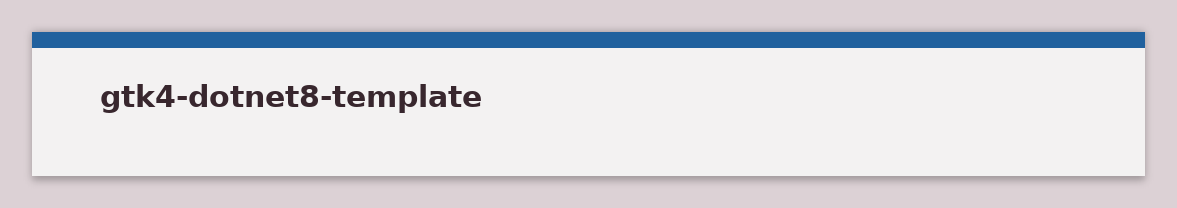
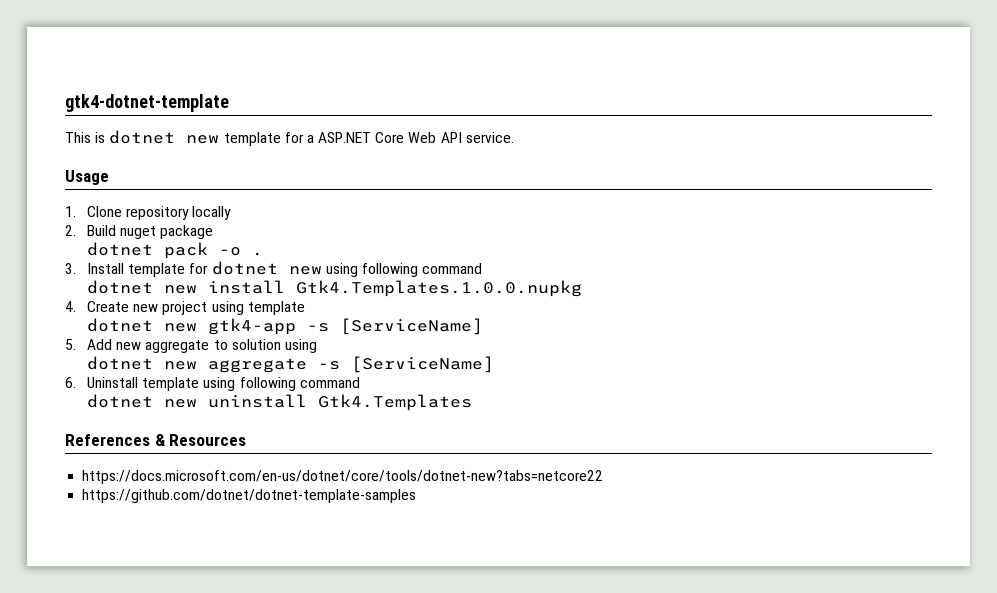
[100,84,482,113] gtk4-dotnet8-template -> [65,94,229,112] [65,130,514,146] [65,170,109,185] [65,206,232,220] [65,225,214,239] [86,242,263,259] [65,261,483,277] [86,280,582,297] [65,301,305,315] [86,318,483,335] [65,339,317,353] [86,356,494,373] [65,377,360,391] [86,394,472,411] [65,434,247,446] [82,470,604,484] [82,489,417,503] gtk4-dotnet-template // This is dotnet new template for a ASP.NET Core Web API service. // Usage // 1. Clone repository locally // 2. Build nuget package // dotnet pack -o . // 3. Install template for dotnet new using following command // dotnet new install Gtk4.Templates.1.0.0.nupkg // 4. Create new project using template // dotnet new gtk4-app -s [ServiceName] // 5. Add new aggregate to solution using // dotnet new aggregate -s [ServiceName] // 6. Uninstall template using following command // dotnet new uninstall Gtk4.Templates // References & Resources // https://docs.microsoft.com/en-us/dotnet/core/tools/dotnet-new?tabs=netcore22 // https://github.com/dotnet/dotnet-template-samples

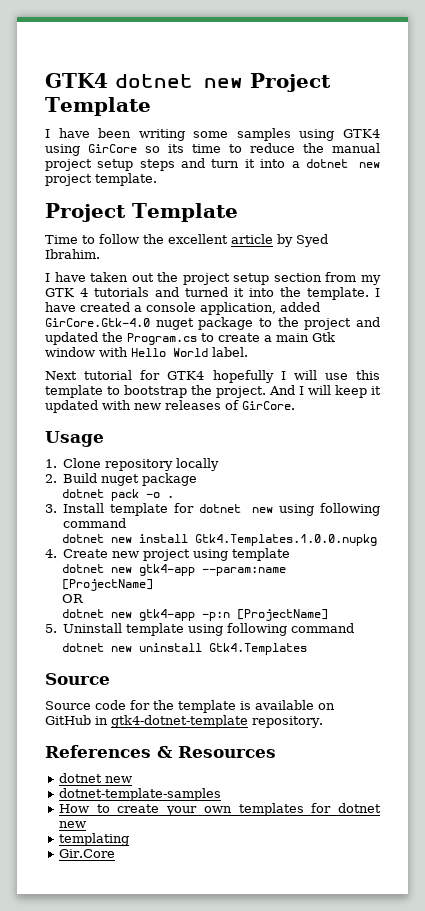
[65,94,229,112] [65,130,514,146] gtk4-dotnet-template // This is dotnet new template for a ASP.NET Core Web API service. -> [45,73,331,92] [45,97,151,116] [45,128,380,141] [45,143,380,156] [45,158,381,171] [45,173,157,186] [45,203,238,222] [45,234,328,247] [45,249,100,259] [45,272,381,285] [45,287,380,300] [45,302,320,315] [45,317,380,330] [45,332,335,345] [45,347,248,357] [45,370,380,383] [45,385,381,398] [45,400,295,413] GTK4 dotnet new Project Template // I have been writing some samples using GTK4 using GirCore so its time to reduce the manual project setup steps and turn it into a dotnet new project template. // Project Template // Time to follow the excellent article by Syed Ibrahim. // I have taken out the project setup section from my GTK 4 tutorials and turned it into the template. I have created a console application, added GirCore.Gtk-4.0 nuget package to the project and updated the Program.cs to create a main Gtk window with Hello World label. // Next tutorial for GTK4 hopefully I will use this template to bootstrap the project. And I will keep it updated with new releases of GirCore.
[306,318,483,335] [65,339,317,353] [86,356,494,373] [65,377,76,388] -s [ServiceName] // 5. Add new aggregate to solution using // dotnet new aggregate -s [ServiceName] // 6. -> [201,566,286,576] [61,579,153,591] [61,594,84,603] [61,609,328,621] [45,624,57,633] --param:name [ProjectName] // OR // dotnet new gtk4-app -p:n [ProjectName] // 5.
[65,434,247,446] [82,470,604,484] [82,489,417,503] References & Resources // https://docs.microsoft.com/en-us/dotnet/core/tools/dotnet-new?tabs=netcore22 // https://github.com/dotnet/dotnet-template-samples -> [45,673,110,685] [45,700,335,713] [45,715,323,728] [45,745,276,758] [58,773,132,783] [58,788,221,801] [58,803,381,816] [58,821,86,828] [58,833,129,846] [58,849,115,858] Source // Source code for the template is available on GitHub in gtk4-dotnet-template repository. // References & Resources // dotnet new // dotnet-template-samples // How to create your own templates for dotnet new // templating // Gir.Core

